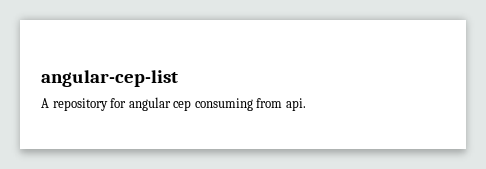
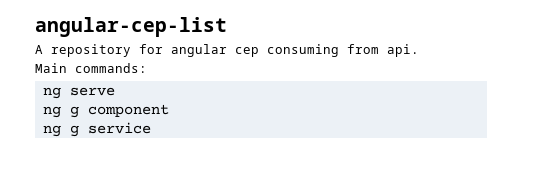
(306, 104) none -> [35,63,147,73] [42,87,115,99] [42,104,169,118] [42,122,151,137] // Main commands: // ng serve // ng g component // ng g service

